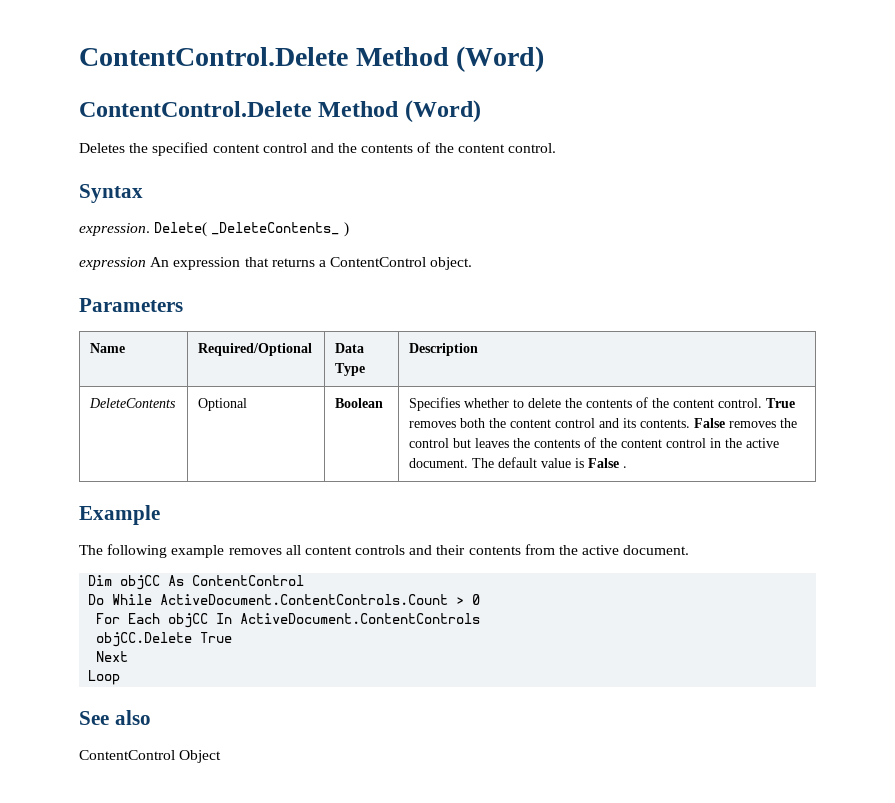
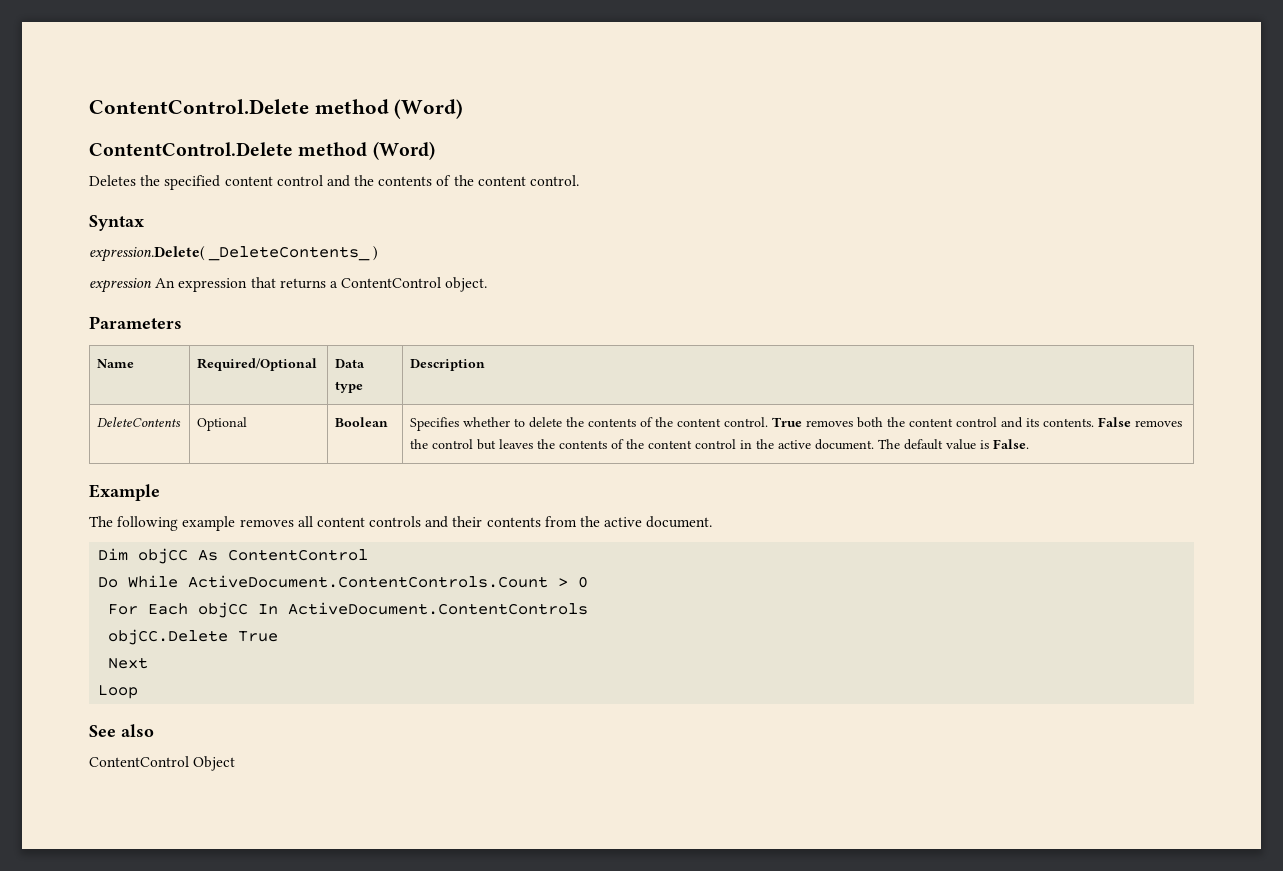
[79,47,449,66] ContentControl.Delete Method -> [89,99,389,114] ContentControl.Delete method
[318,101,400,117] Method -> [298,142,368,157] method
[79,222,208,237] expression. Delete( -> [89,246,205,262] expression.Delete(
[335,363,366,376] Type -> [335,381,364,393] type
[588,458,628,468] False . -> [993,439,1030,449] False.

